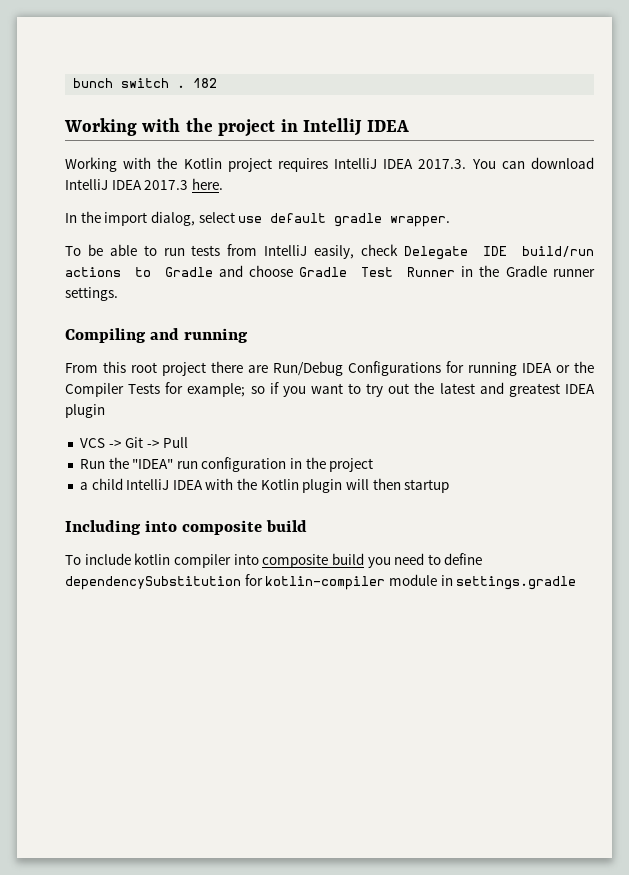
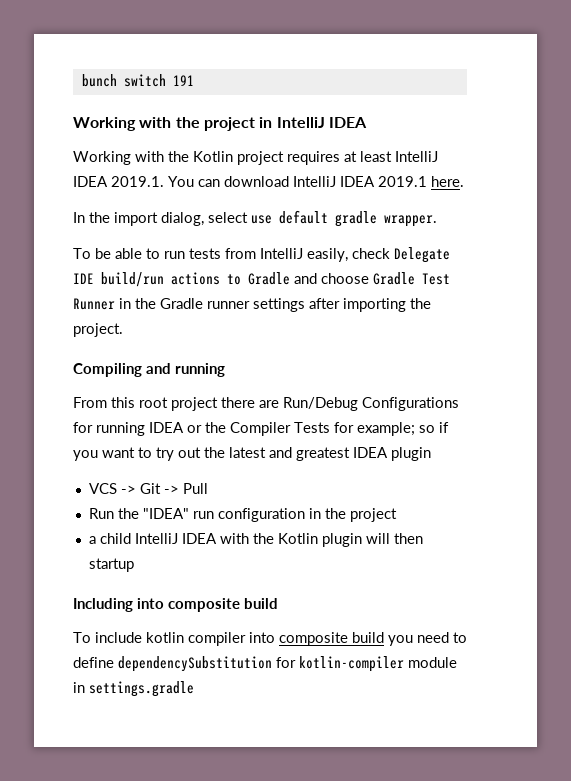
[177,78,218,88] . 182 -> [172,75,194,86] 191
[334,158,467,169] IntelliJ IDEA 2017.3. -> [344,151,438,162] [73,176,164,187] at least IntelliJ IDEA 2019.1.
[144,180,189,190] 2017.3 -> [378,176,427,187] 2019.1
[65,287,118,301] settings. -> [253,298,431,312] [73,323,123,337] settings after importing the project.

